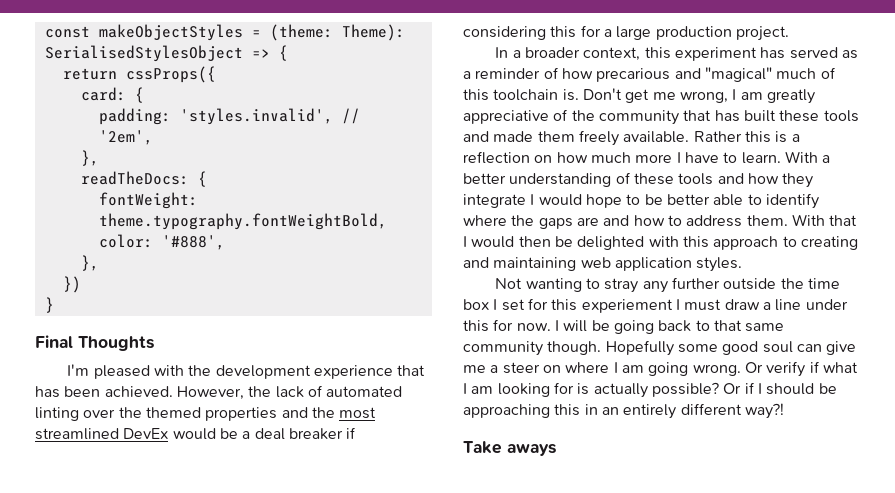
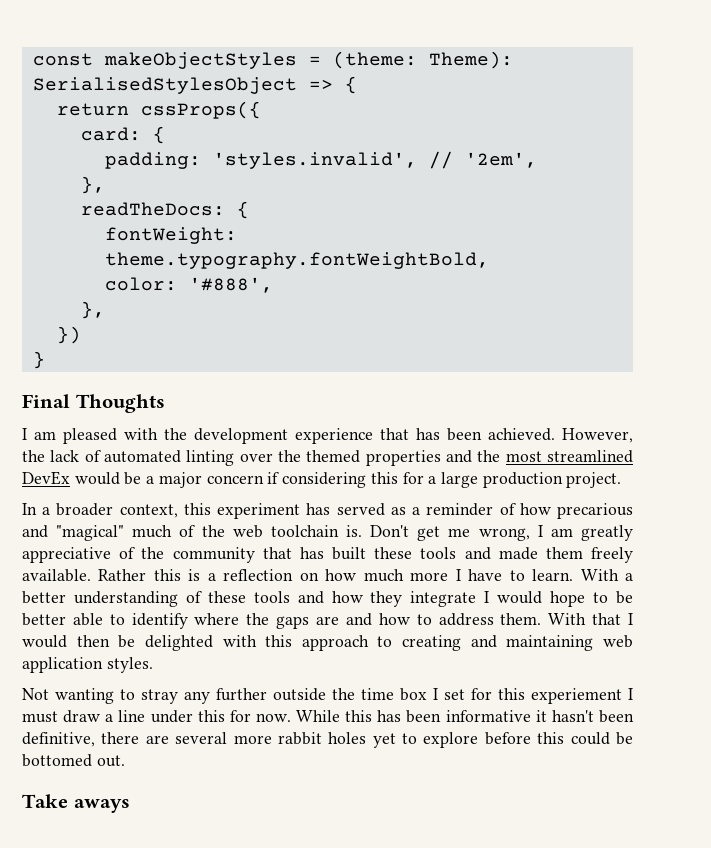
[67,364,90,376] I'm -> [22,428,56,440] I am
[254,428,343,440] deal breaker -> [158,472,264,488] major concern
[463,89,489,101] this -> [201,525,263,538] the web
[554,320,785,334] [463,340,857,356] [463,361,858,377] [463,382,837,398] [463,403,784,419] I will be going back to that same community though. Hopefully some good soul can give me a steer on where I am going wrong. Or verify if what I am looking for is actually possible? Or if I should be approaching this in an entirely different way?! -> [296,710,634,723] [22,732,633,748] [22,754,125,767] While this has been informative it hasn't been definitive, there are several more rabbit holes yet to explore before this could be bottomed out.

